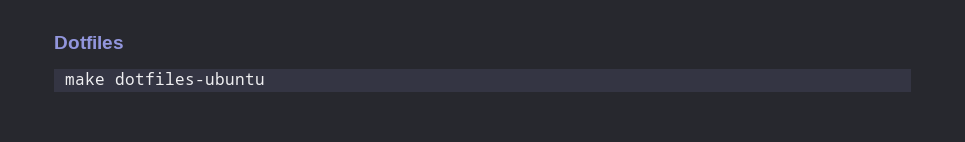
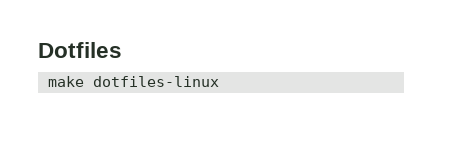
[114,72,265,85] dotfiles-ubuntu -> [93,76,220,87] dotfiles-linux

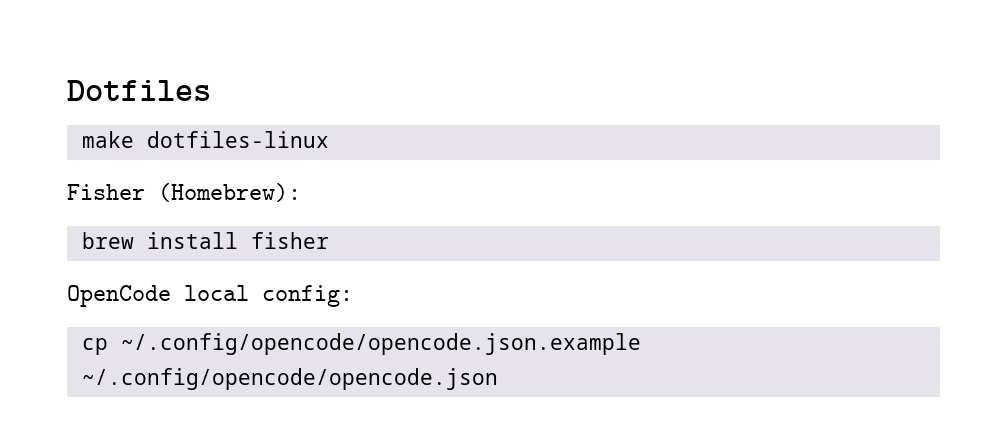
(220, 81) none -> [67,183,301,202] [81,232,329,249] [67,285,353,307] [81,333,641,355] [81,368,498,390] // Fisher (Homebrew): // brew install fisher // OpenCode local config: // cp ~/.config/opencode/opencode.json.example ~/.config/opencode/opencode.json

